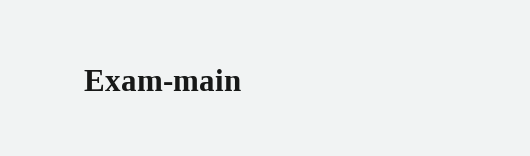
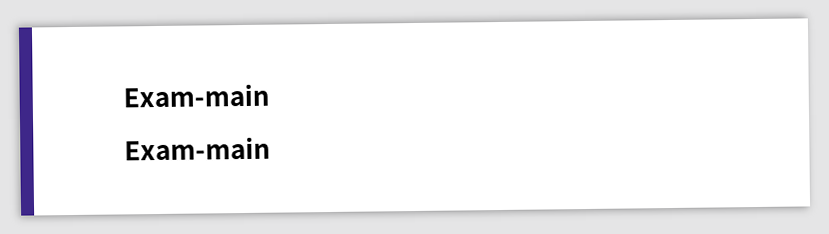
[84,69,241,91] Exam-main -> [123,83,270,108] [124,136,271,161] Exam-main // Exam-main

